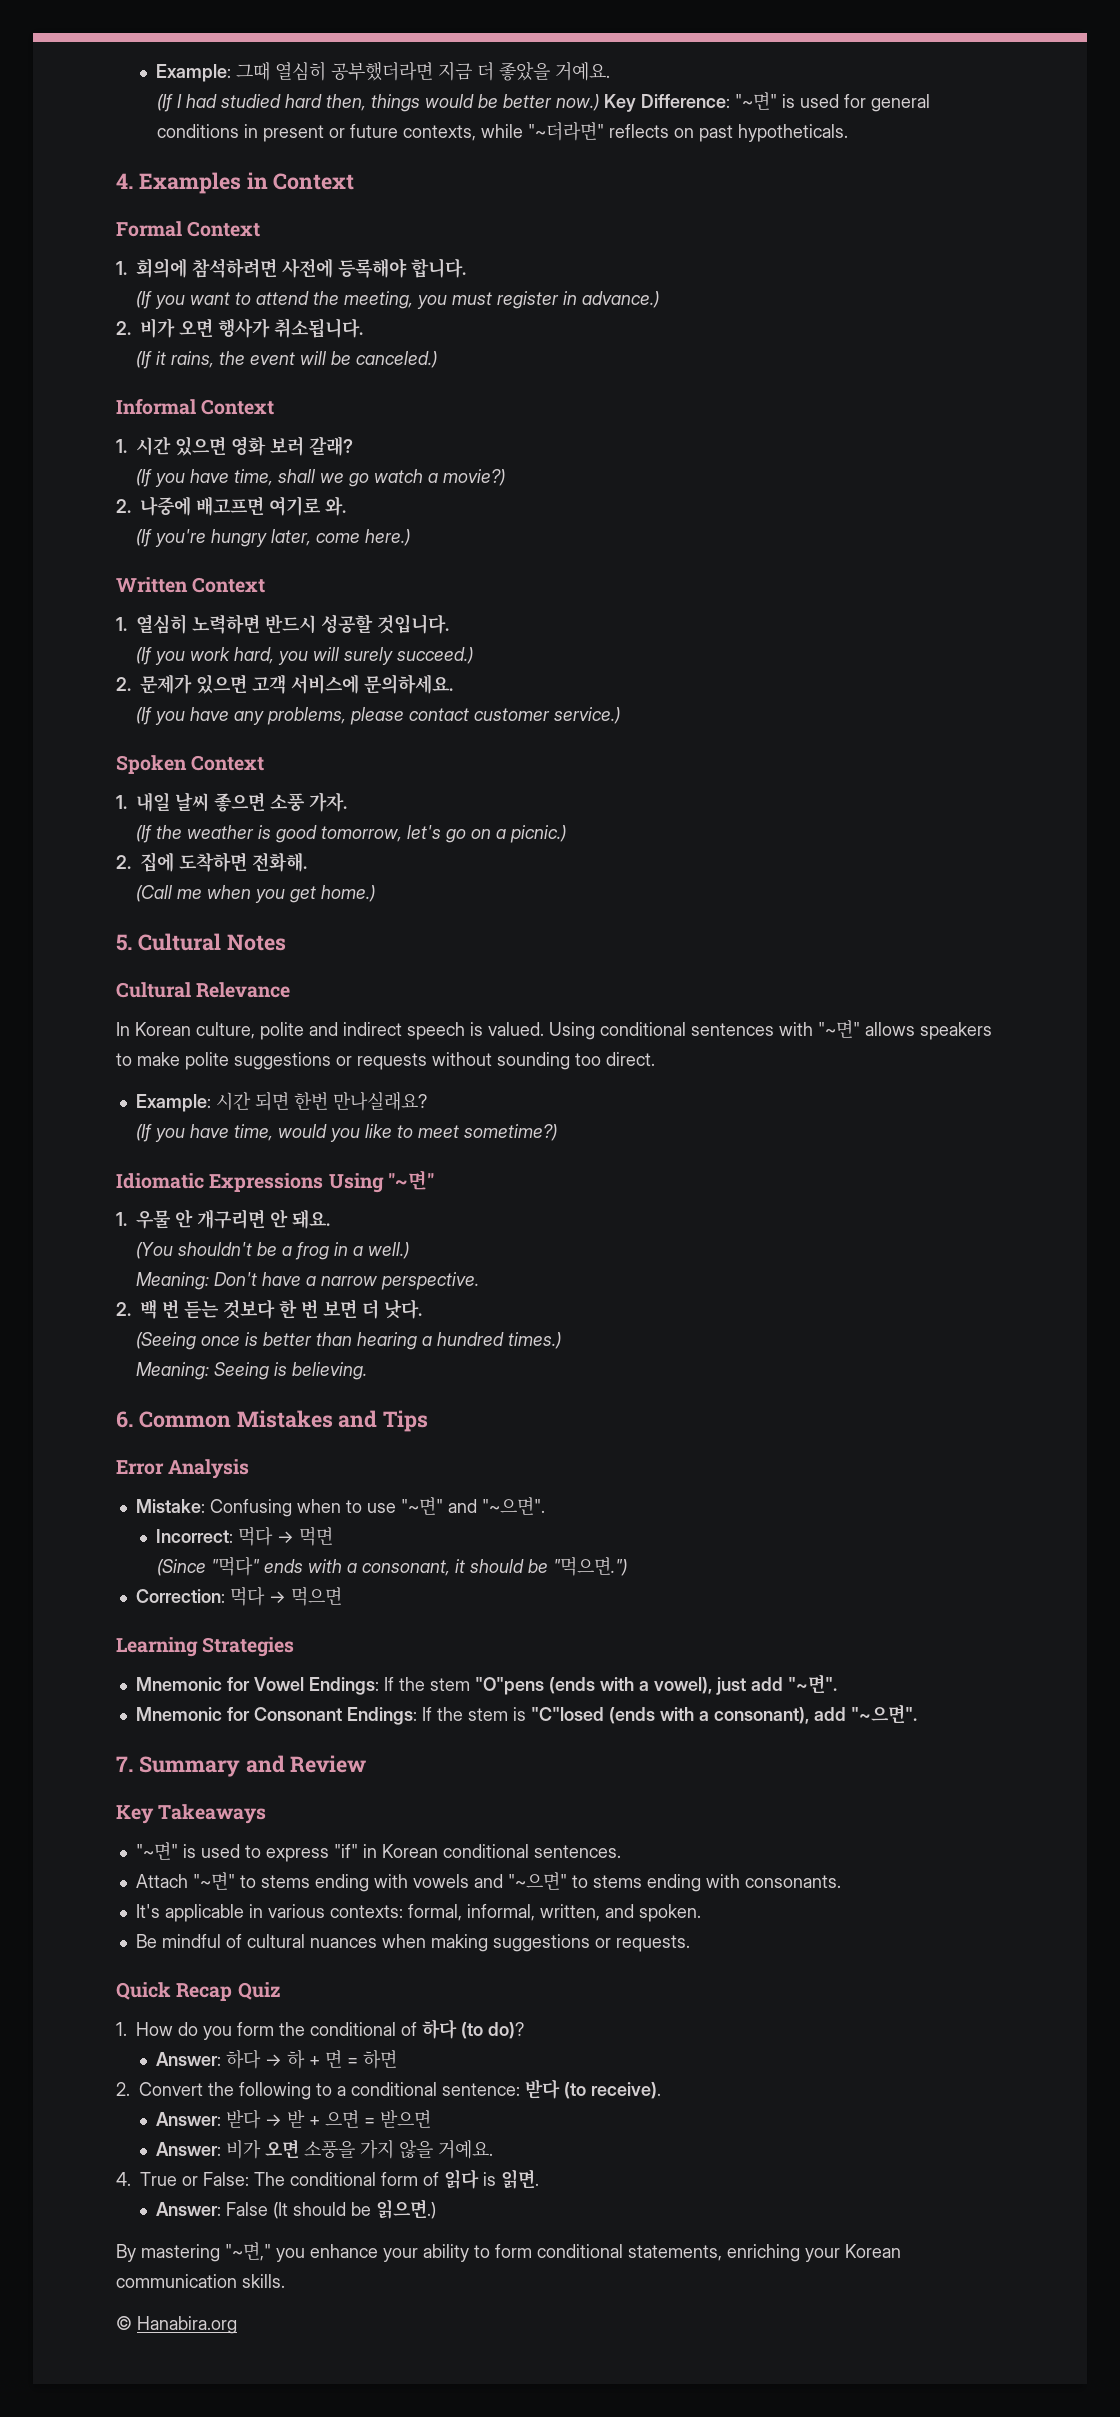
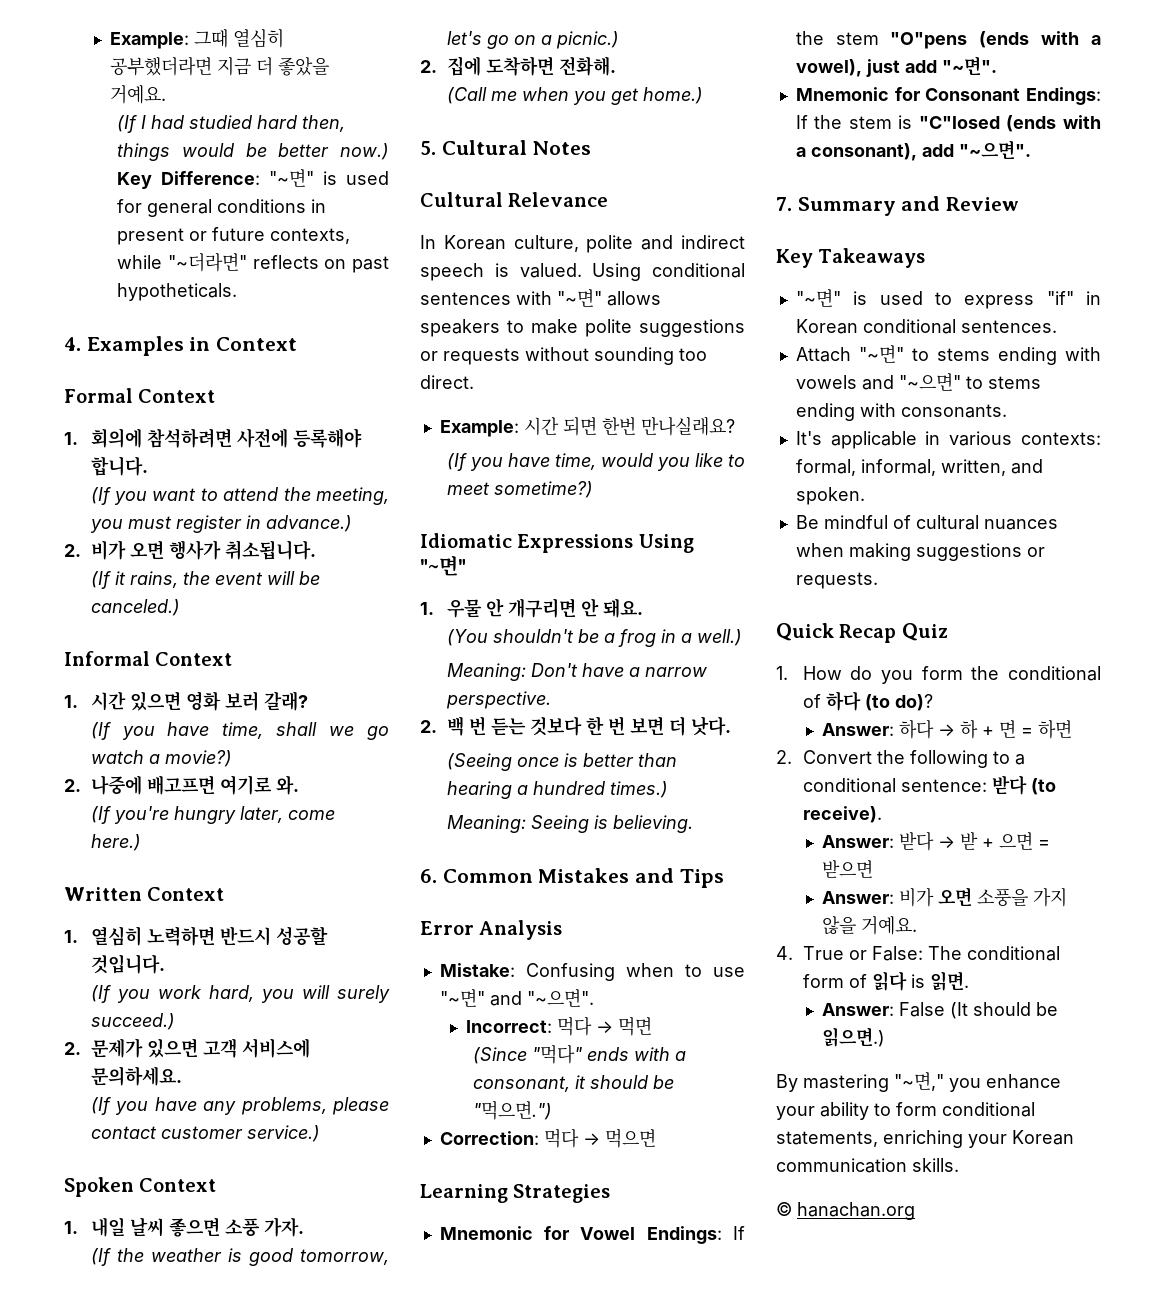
[137,2316,237,2334] Hanabira.org -> [797,1202,915,1220] hanachan.org

